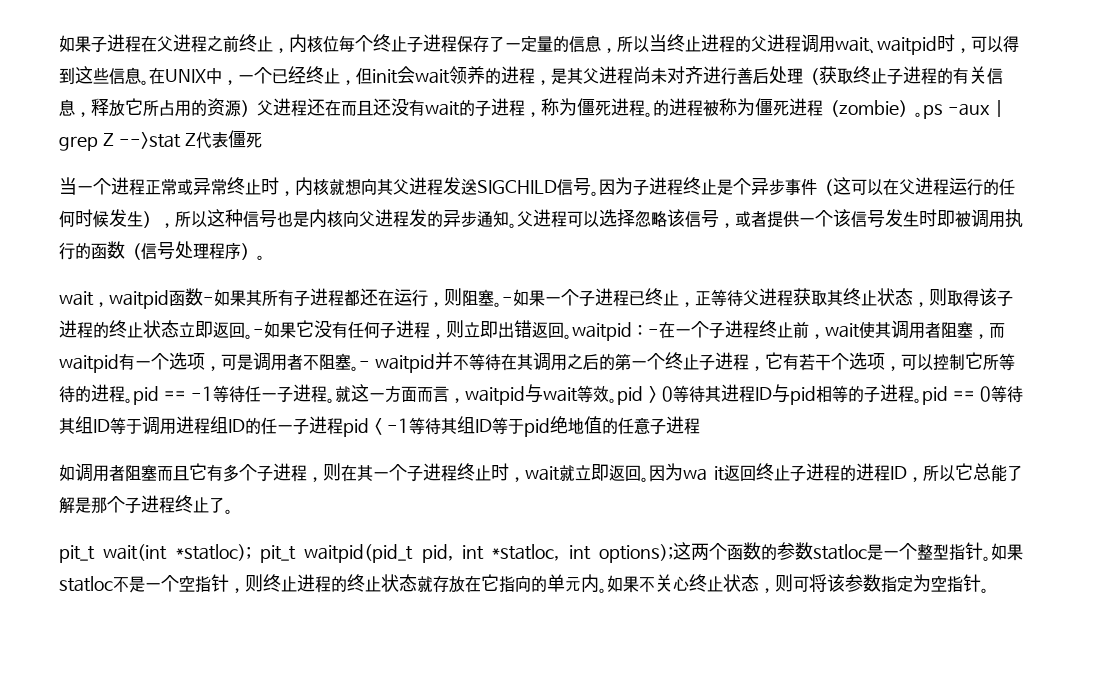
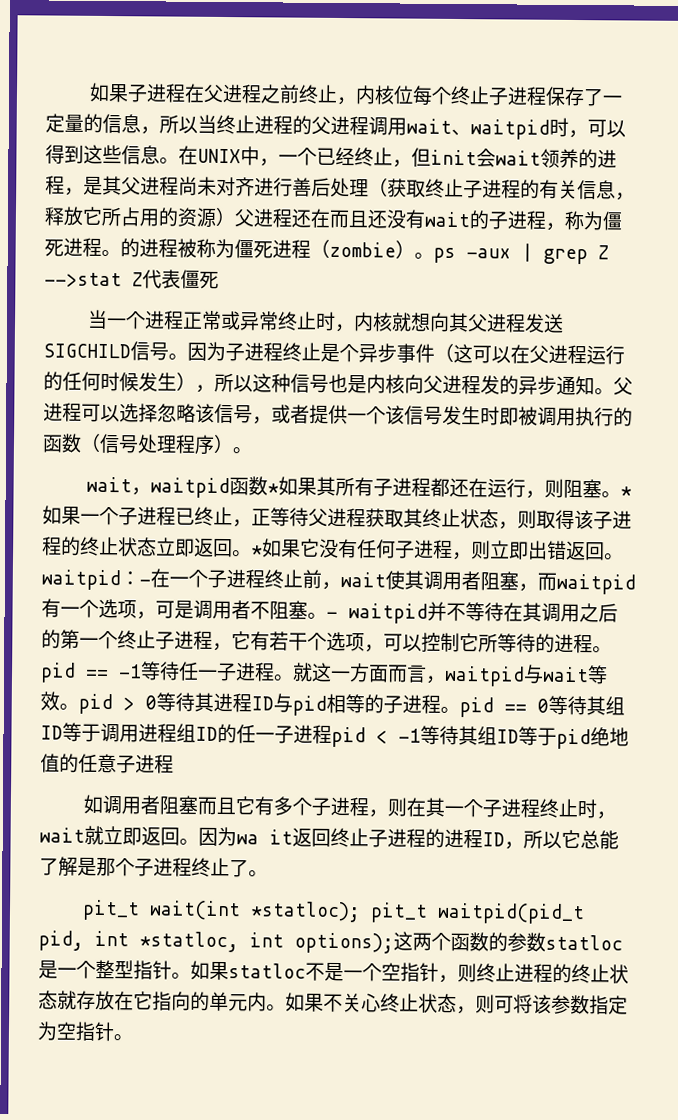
[203,297,214,304] - -> [266,483,279,494] *
[502,297,513,304] - -> [619,486,632,497] *
[253,329,264,336] - -> [251,545,263,556] *

